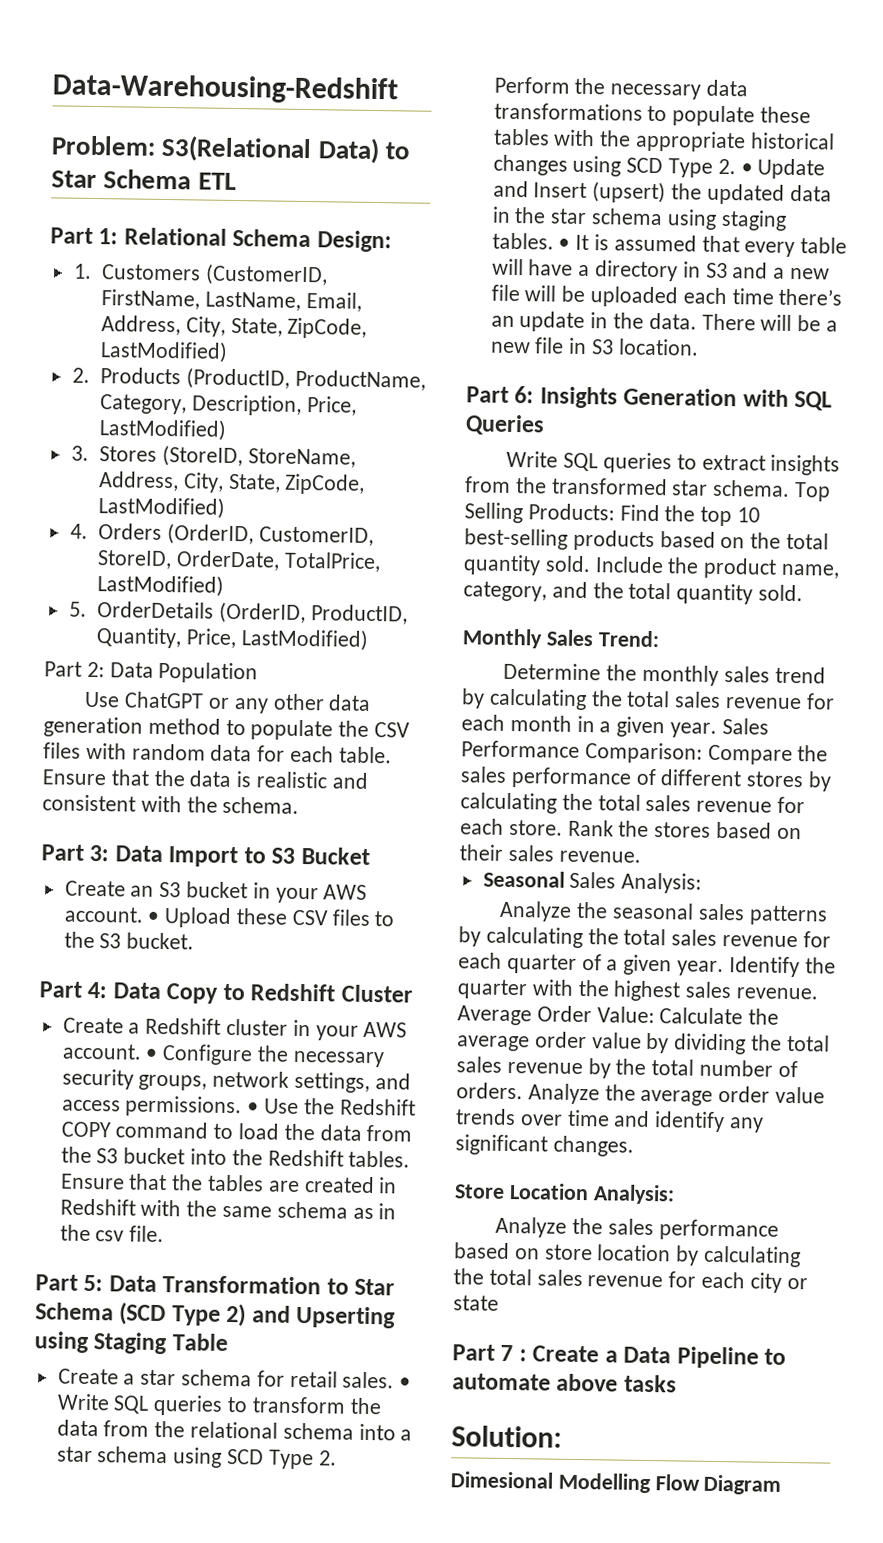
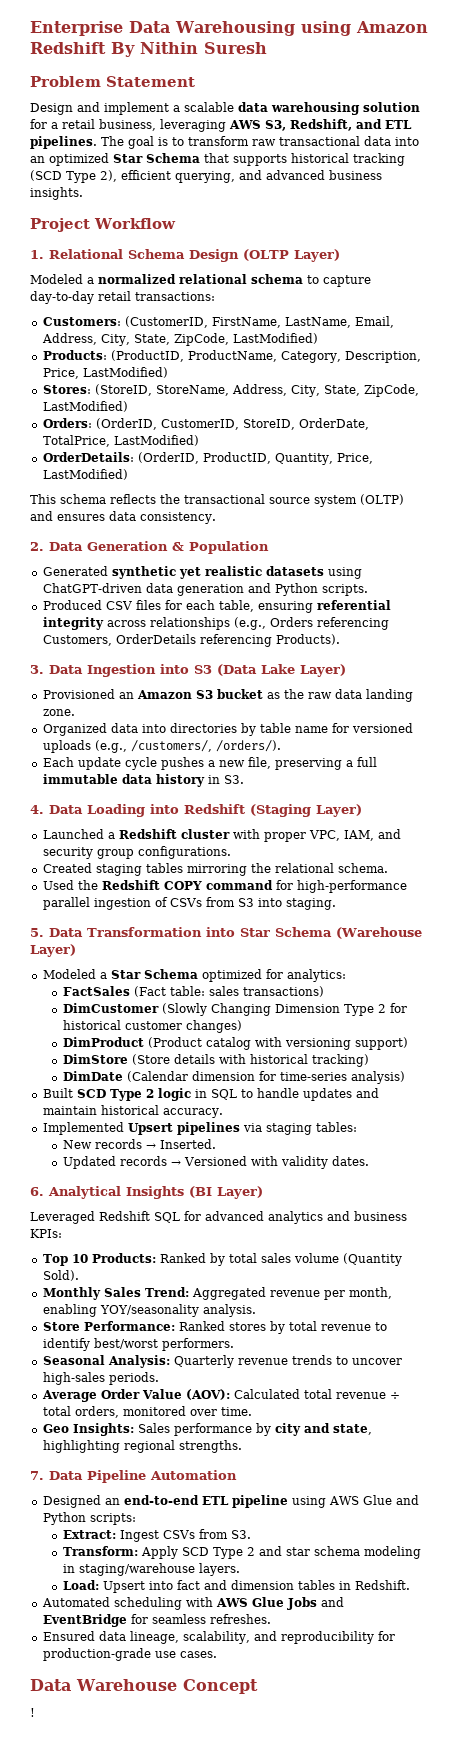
[52,73,398,105] [51,134,410,165] [51,169,236,190] [50,227,392,253] [73,263,201,281] Data-Warehousing-Redshift // Problem: S3(Relational Data) to Star Schema ETL // Part 1: Relational Schema Design: // 1. Customers -> [30,21,428,36] [30,42,267,57] [30,76,195,87] [30,102,420,115] [30,119,412,132] [30,136,419,149] [30,153,405,166] [30,170,382,183] [30,187,83,200] [30,218,176,232] [30,249,340,262] [30,274,371,287] [30,291,215,304] [42,317,121,326] Enterprise Data Warehousing using Amazon Redshift By Nithin Suresh // Problem Statement // Design and implement a scalable data warehousing solution for a retail business, leveraging AWS S3, Redshift, and ETL pipelines. The goal is to transform raw transactional data into an optimized Star Schema that supports historical tracking (SCD Type 2), efficient querying, and advanced business insights. // Project Workflow // 1. Relational Schema Design (OLTP Layer) // Modeled a normalized relational schema to capture day-to-day retail transactions: // Customers:
[71,367,181,385] 2. Products -> [42,350,107,360] Products:
[70,445,157,462] 3. Stores -> [42,385,91,394] Stores:
[69,523,162,540] 4. Orders -> [42,418,92,428] Orders:
[68,601,214,619] 5. OrderDetails -> [42,452,134,462] OrderDetails:
[44,661,259,684] [84,691,372,714] [43,716,411,741] [43,742,392,764] [42,769,368,789] [42,794,300,814] [41,844,370,868] [64,880,368,904] [63,906,395,929] [63,931,195,950] [39,981,413,1004] [62,1017,408,1041] [61,1043,384,1068] [61,1068,411,1094] [61,1095,416,1118] [60,1121,413,1142] [60,1146,411,1168] [59,1173,398,1194] [59,1198,397,1220] [59,1224,165,1243] [35,1274,104,1292] Part 2: Data Population // Use ChatGPT or any other data generation method to populate the CSV files with random data for each table. Ensure that the data is realistic and consistent with the schema. // Part 3: Data Import to S3 Bucket // Create an S3 bucket in your AWS account. • Upload these CSV files to the S3 bucket. // Part 4: Data Copy to Redshift Cluster // Create a Redshift cluster in your AWS account. • Configure the necessary security groups, network settings, and access permissions. • Use the Redshift COPY command to load the data from the S3 bucket into the Redshift tables. Ensure that the tables are created in Redshift with the same schema as in the csv file. // Part 5: -> [30,494,404,507] [30,511,216,524] [30,541,269,554] [42,566,362,579] [42,583,368,596] [42,600,391,613] [42,617,389,630] [42,634,340,647] [30,664,346,677] [42,689,413,702] [42,709,75,716] [42,723,413,736] [42,740,281,753] [42,757,377,770] [42,774,244,787] [30,804,362,817] [42,829,401,842] [42,846,231,859] [42,863,388,876] [42,880,407,893] [42,897,336,910] [30,928,44,937] This schema reflects the transactional source system (OLTP) and ensures data consistency. // 2. Data Generation & Population // Generated synthetic yet realistic datasets using ChatGPT-driven data generation and Python scripts. // Produced CSV files for each table, ensuring referential integrity across relationships (e.g., Orders referencing Customers, OrderDetails referencing Products). // 3. Data Ingestion into S3 (Data Lake Layer) // Provisioned an Amazon S3 bucket as the raw data landing zone. // Organized data into directories by table name for versioned uploads (e.g., /customers/, /orders/). // Each update cycle pushes a new file, preserving a full immutable data history in S3. // 4. Data Loading into Redshift (Staging Layer) // Launched a Redshift cluster with proper VPC, IAM, and security group configurations. // Created staging tables mirroring the relational schema. // Used the Redshift COPY command for high-performance parallel ingestion of CSVs from S3 into staging. // 5.
[326,1278,396,1296] [35,1302,397,1329] [34,1331,228,1355] [57,1368,412,1389] [56,1393,382,1416] [56,1419,413,1441] [56,1446,337,1470] [493,76,749,100] [493,102,812,127] [492,128,835,153] [492,154,826,180] [492,180,832,205] [491,206,787,231] [491,232,848,258] [491,258,831,282] [490,284,843,308] [490,311,839,333] [489,337,699,356] [466,386,833,411] [465,414,545,436] [506,450,841,476] [464,476,832,502] [464,502,761,527] [464,528,830,552] [463,554,841,579] [463,581,804,605] [462,628,660,649] [503,662,826,686] [461,688,835,711] [461,714,769,738] [461,740,829,766] [460,766,833,792] [460,792,806,814] [460,818,802,840] [459,844,641,863] to Star Schema (SCD Type 2) and Upserting using Staging Table // Create a star schema for retail sales. • Write SQL queries to transform the data from the relational schema into a star schema using SCD Type 2. Perform the necessary data transformations to populate these tables with the appropriate historical changes using SCD Type 2. • Update and Insert (upsert) the updated data in the star schema using staging tables. • It is assumed that every table will have a directory in S3 and a new file will be uploaded each time there’s an update in the data. There will be a new file in S3 location. // Part 6: Insights Generation with SQL Queries // Write SQL queries to extract insights from the transformed star schema. Top Selling Products: Find the top 10 best-selling products based on the total quantity sold. Include the product name, category, and the total quantity sold. // Monthly Sales Trend: // Determine the monthly sales trend by calculating the total sales revenue for each month in a given year. Sales Performance Comparison: Compare the sales performance of different stores by calculating the total sales revenue for each store. Rank the stores based on their sales revenue. -> [206,927,422,939] [30,944,76,957] [42,969,346,982] [62,986,324,997] [62,1003,407,1016] [62,1020,242,1033] [62,1037,408,1050] [62,1054,369,1067] [62,1071,405,1084] [42,1088,379,1101] [42,1105,223,1118] [42,1122,357,1135] [62,1139,216,1149] [62,1156,369,1169] [30,1186,263,1199] [30,1211,407,1224] [30,1229,62,1238] [42,1253,402,1266] [42,1270,79,1281] [42,1287,392,1300] [42,1304,256,1317] [42,1321,387,1334] [42,1338,234,1351] into Star Schema (Warehouse Layer) // Modeled a Star Schema optimized for analytics: // FactSales (Fact table: sales transactions) // DimCustomer (Slowly Changing Dimension Type 2 for historical customer changes) // DimProduct (Product catalog with versioning support) // DimStore (Store details with historical tracking) // DimDate (Calendar dimension for time-series analysis) // Built SCD Type 2 logic in SQL to handle updates and maintain historical accuracy. // Implemented Upsert pipelines via staging tables: // New records → Inserted. // Updated records → Versioned with validity dates. // 6. Analytical Insights (BI Layer) // Leveraged Redshift SQL for advanced analytics and business KPIs: // Top 10 Products: Ranked by total sales volume (Quantity Sold). // Monthly Sales Trend: Aggregated revenue per month, enabling YOY/seasonality analysis. // Store Performance: Ranked stores by total revenue to identify best/worst performers.
[569,871,703,894] [499,900,828,926] [458,926,831,949] [458,952,836,978] [457,979,819,1002] [457,1005,780,1026] [457,1031,830,1055] [456,1056,798,1079] [456,1082,826,1106] [455,1108,765,1133] [455,1134,634,1157] [454,1183,675,1205] [495,1216,779,1241] [454,1242,802,1268] [453,1268,808,1293] [453,1295,499,1311] [452,1344,787,1369] [452,1373,677,1393] [451,1425,562,1448] [450,1471,782,1495] Sales Analysis: // Analyze the seasonal sales patterns by calculating the total sales revenue for each quarter of a given year. Identify the quarter with the highest sales revenue. Average Order Value: Calculate the average order value by dividing the total sales revenue by the total number of orders. Analyze the average order value trends over time and identify any significant changes. // Store Location Analysis: // Analyze the sales performance based on store location by calculating the total sales revenue for each city or state // Part 7 : Create a Data Pipeline to automate above tasks // Solution: // Dimesional Modelling Flow Diagram -> [107,1355,402,1368] [42,1372,159,1385] [41,1389,400,1402] [42,1406,252,1418] [42,1423,372,1436] [42,1440,242,1453] [30,1470,237,1483] [42,1495,419,1508] [42,1512,136,1525] [62,1529,251,1542] [62,1546,421,1559] [62,1563,240,1576] [62,1580,410,1593] [41,1597,344,1610] [42,1614,271,1627] [42,1631,395,1644] [42,1648,217,1661] [30,1679,258,1694] [30,1708,35,1717] Analysis: Quarterly revenue trends to uncover high-sales periods. // Average Order Value (AOV): Calculated total revenue ÷ total orders, monitored over time. // Geo Insights: Sales performance by city and state, highlighting regional strengths. // 7. Data Pipeline Automation // Designed an end-to-end ETL pipeline using AWS Glue and Python scripts: // Extract: Ingest CSVs from S3. // Transform: Apply SCD Type 2 and star schema modeling in staging/warehouse layers. // Load: Upsert into fact and dimension tables in Redshift. // Automated scheduling with AWS Glue Jobs and EventBridge for seamless refreshes. // Ensured data lineage, scalability, and reproducibility for production-grade use cases. // Data Warehouse Concept // !

